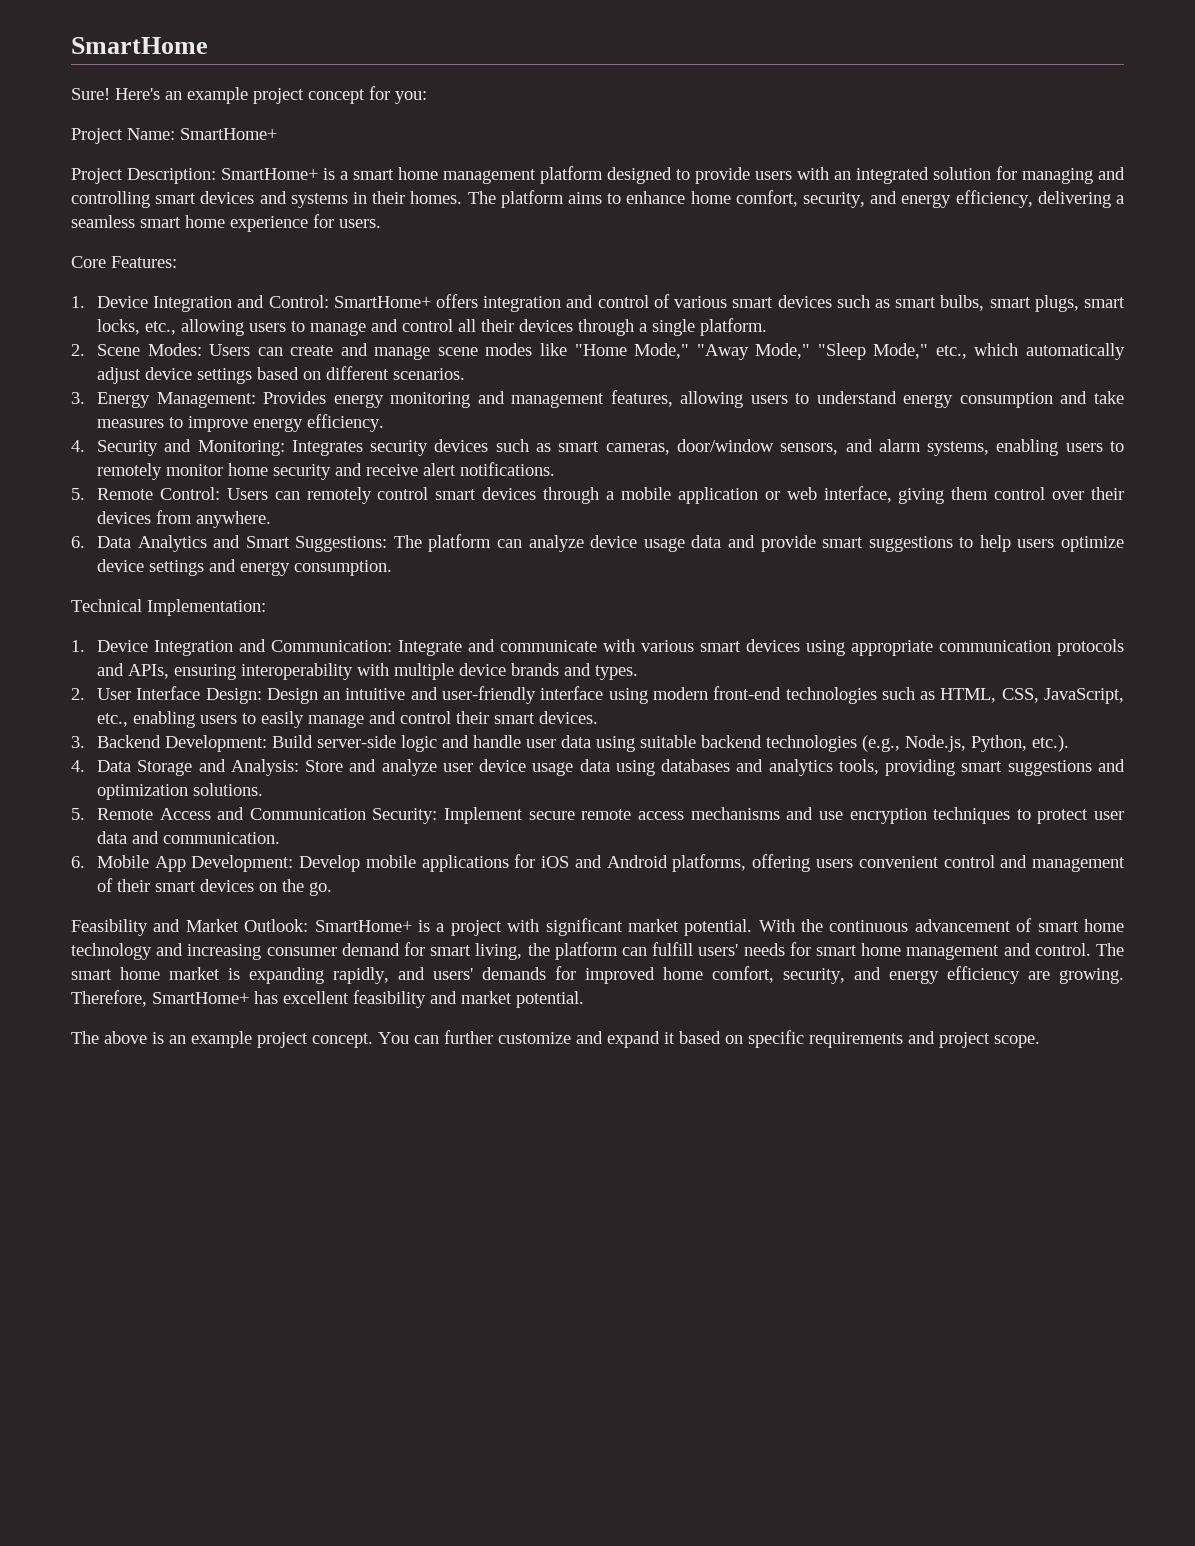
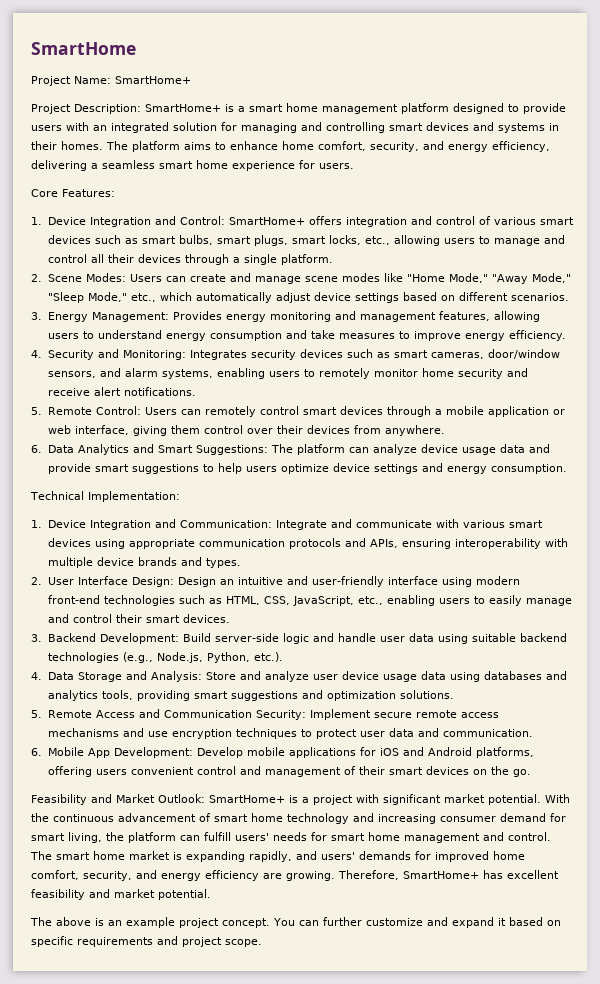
[71,86,427,104] // Sure! Here's an example project concept for you: -> (136, 48) none

